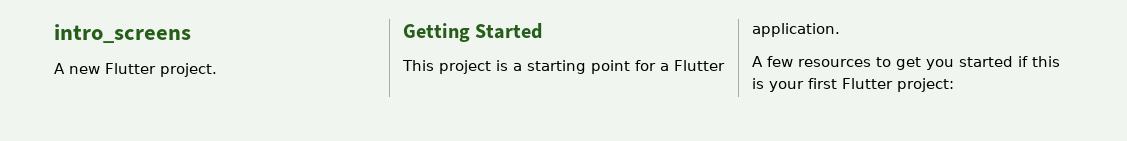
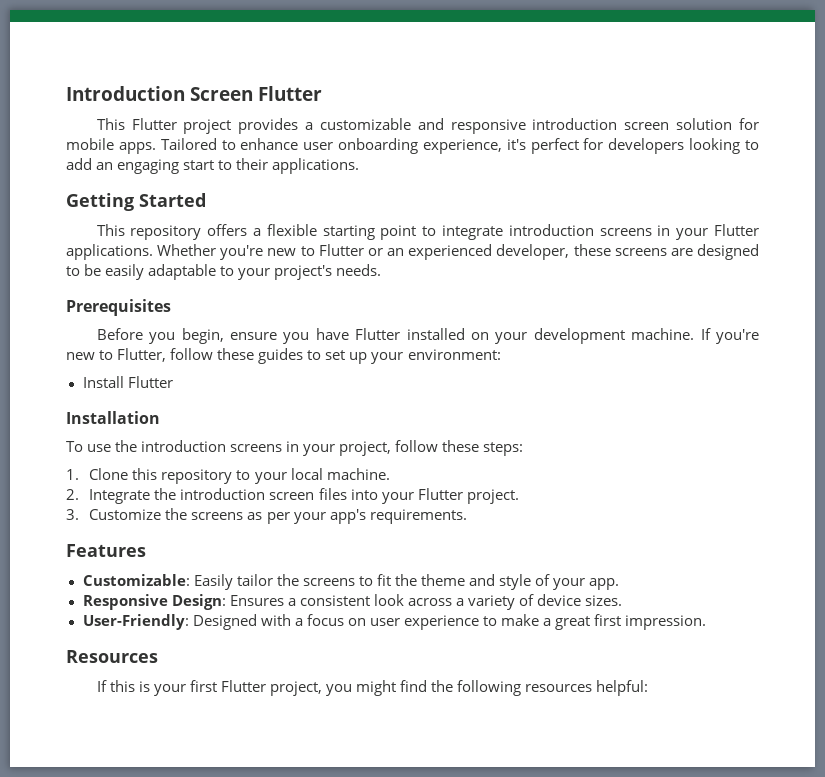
[54,24,191,43] [54,63,217,77] [403,23,543,42] [402,60,725,74] [752,23,840,37] [752,56,1028,70] intro_screens // A new Flutter project. // Getting Started // This project is a starting point for a Flutter application. // A few resources to get you started if -> [66,86,323,101] [96,118,759,134] [66,138,759,154] [66,158,360,174] [66,193,206,211] [96,224,760,240] [66,244,759,260] [66,264,382,280] [66,299,171,316] [96,328,760,344] [66,348,501,364] [82,376,173,388] [66,411,160,424] [66,440,524,456] [66,468,390,484] [66,488,519,504] [66,508,467,524] [66,544,146,557] [82,574,620,590] [82,594,623,610] [82,614,707,630] [66,650,158,663] [96,680,107,692] Introduction Screen Flutter // This Flutter project provides a customizable and responsive introduction screen solution for mobile apps. Tailored to enhance user onboarding experience, it's perfect for developers looking to add an engaging start to their applications. // Getting Started // This repository offers a flexible starting point to integrate introduction screens in your Flutter applications. Whether you're new to Flutter or an experienced developer, these screens are designed to be easily adaptable to your project's needs. // Prerequisites // Before you begin, ensure you have Flutter installed on your development machine. If you're new to Flutter, follow these guides to set up your environment: // Install Flutter // Installation // To use the introduction screens in your project, follow these steps: // 1. Clone this repository to your local machine. // 2. Integrate the introduction screen files into your Flutter project. // 3. Customize the screens as per your app's requirements. // Features // Customizable: Easily tailor the screens to fit the theme and style of your app. // Responsive Design: Ensures a consistent look across a variety of device sizes. // User-Friendly: Designed with a focus on user experience to make a great first impression. // Resources // If
[897,78,954,92] project: -> [269,680,649,696] project, you might find the following resources helpful:

